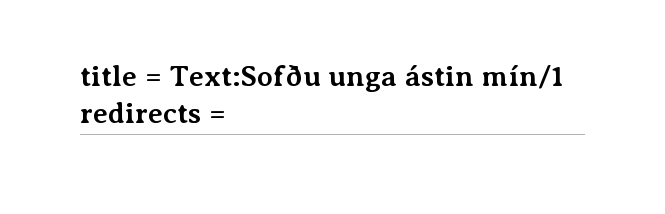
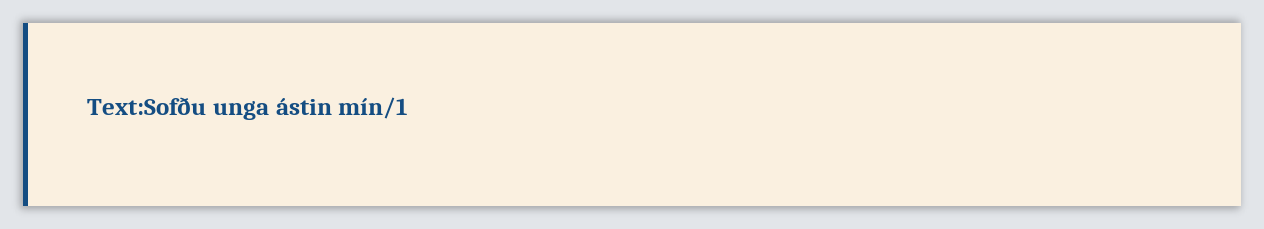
[80,65,162,86] title = -> (87, 106) none
[80,102,226,123] redirects = -> (408, 108) none

